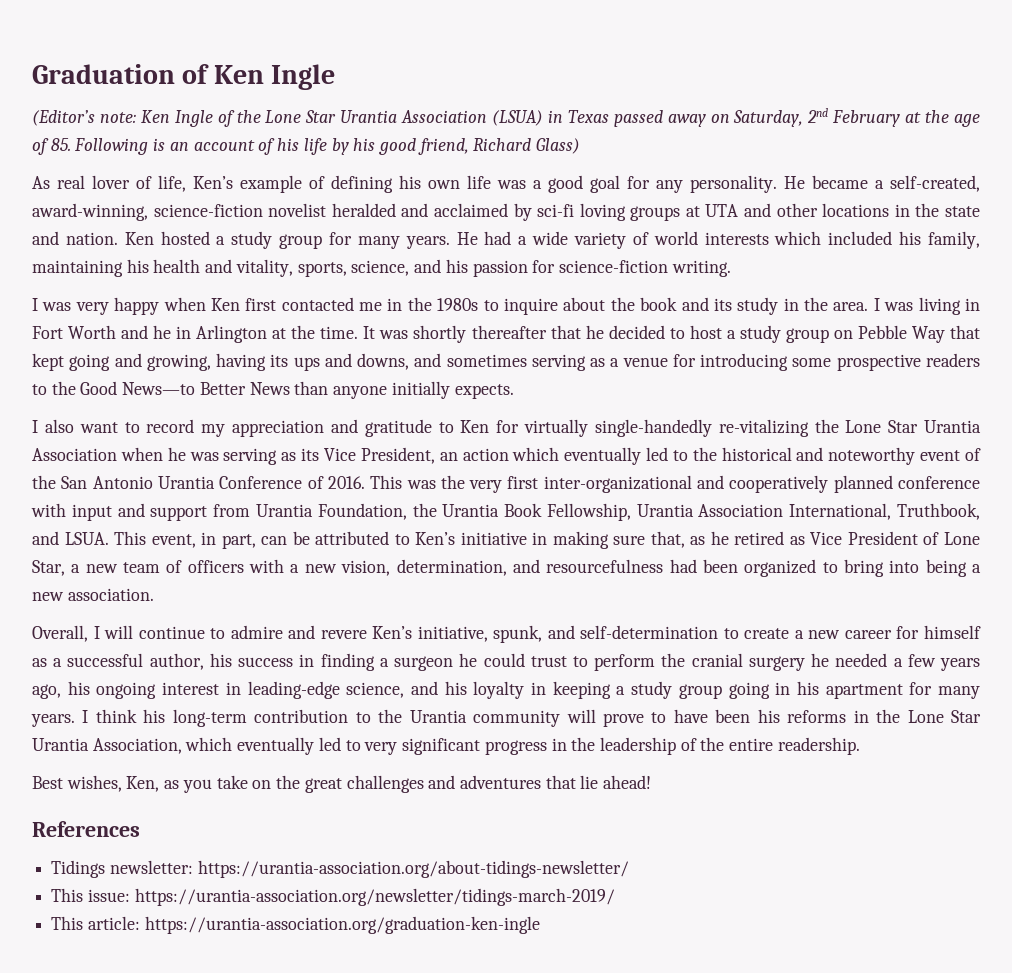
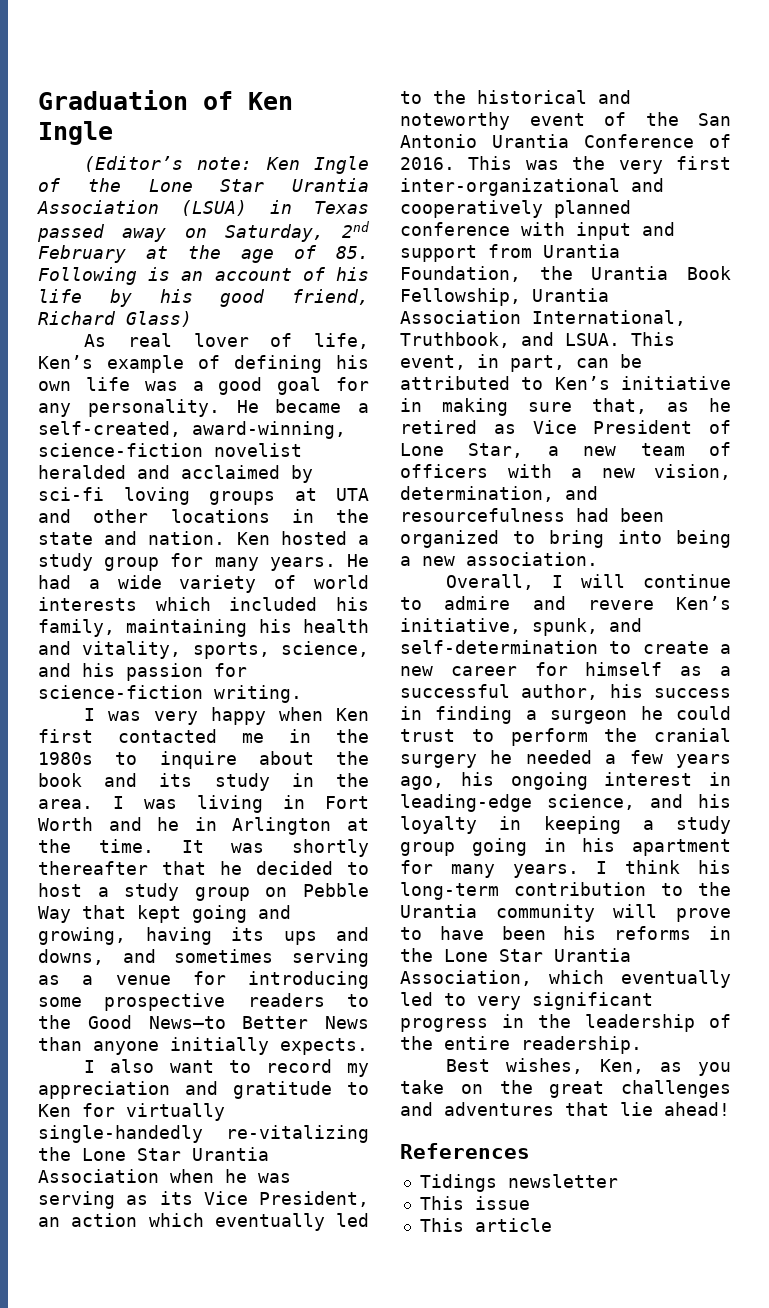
[109,860,629,878] [51,888,615,906] [51,916,540,934] newsletter: https://urantia-association.org/about-tidings-newsletter/ // This issue: https://urantia-association.org/newsletter/tidings-march-2019/ // This article: https://urantia-association.org/graduation-ken-ingle -> [507,1174,618,1188] [419,1196,530,1210] [419,1218,552,1232] newsletter // This issue // This article

